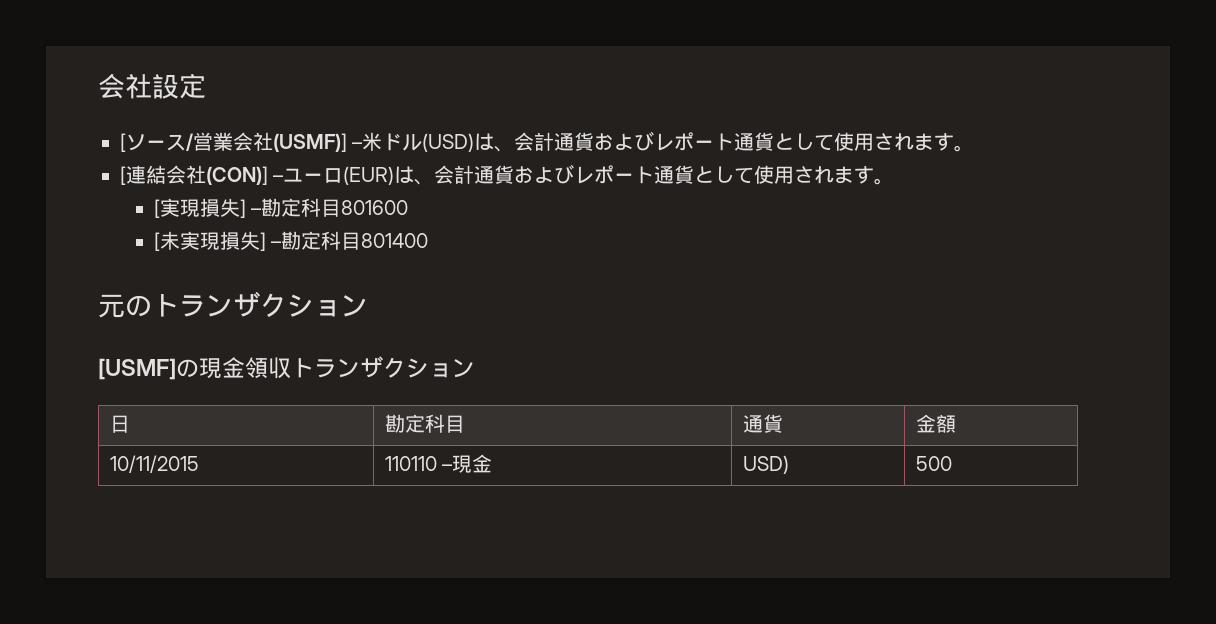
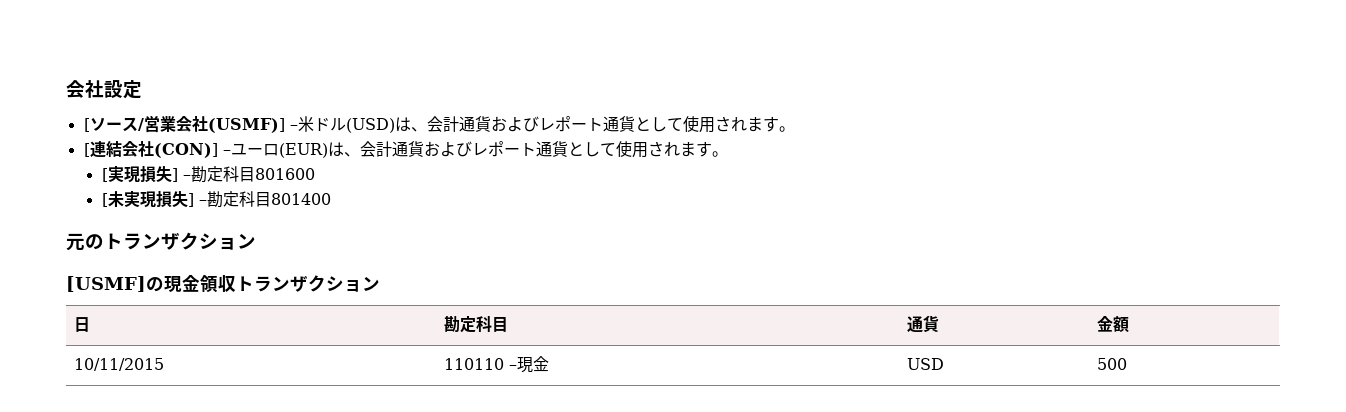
[742,455,789,474] USD) -> [907,358,945,370] USD

